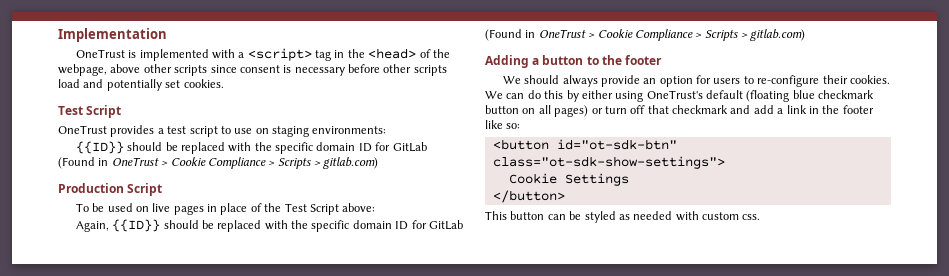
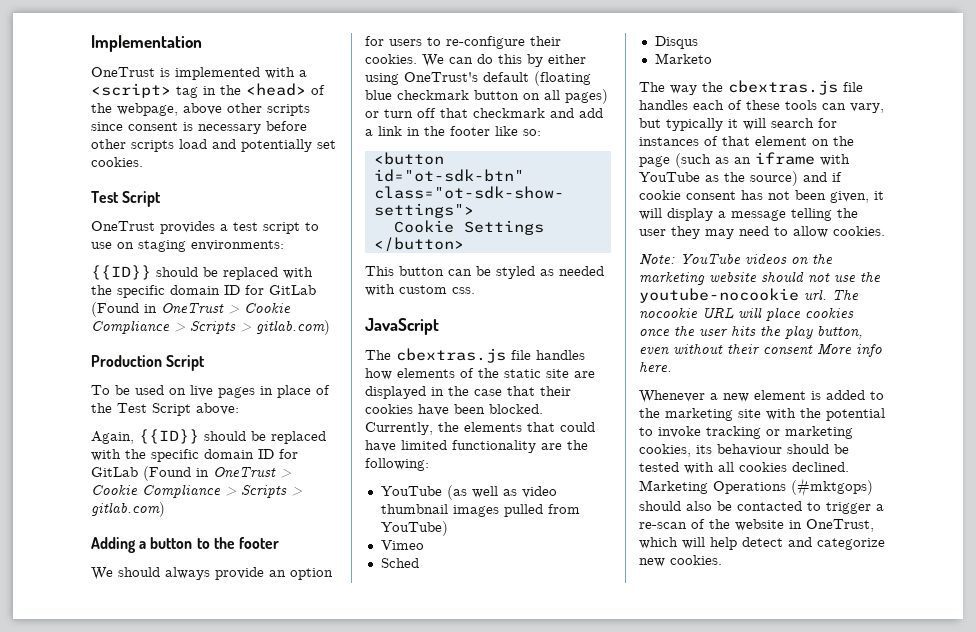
(761, 217) none -> [365,318,439,335] [365,348,585,363] [365,368,595,380] [365,386,571,399] [365,404,543,416] [365,422,595,435] [365,440,588,453] [365,458,429,471] [380,485,557,500] [380,504,580,517] [380,521,448,536] [380,540,424,550] [380,558,419,568] [654,36,698,49] [654,53,712,64] [639,80,863,95] [639,100,884,113] [639,118,837,131] [639,136,854,146] [639,152,850,168] [639,171,842,186] [639,190,884,203] [639,208,858,221] [639,226,885,239] [639,253,833,266] [639,271,881,285] [639,288,859,303] [639,307,854,321] [639,325,863,339] [639,343,882,357] [639,361,672,372] [639,390,884,403] [639,408,885,421] [639,426,853,439] [639,444,849,457] [639,462,849,474] [639,478,873,497] [639,501,884,514] [639,519,874,532] [639,537,885,550] [639,555,722,567] // JavaScript // The cbextras.js file handles how elements of the static site are displayed in the case that their cookies have been blocked. Currently, the elements that could have limited functionality are the following: // YouTube (as well as video thumbnail images pulled from YouTube) // Vimeo // Sched // Disqus // Marketo // The way the cbextras.js file handles each of these tools can vary, but typically it will search for instances of that element on the page (such as an iframe with YouTube as the source) and if cookie consent has not been given, it will display a message telling the user they may need to allow cookies. // Note: YouTube videos on the marketing website should not use the youtube-nocookie url. The nocookie URL will place cookies once the user hits the play button, even without their consent More info here. // Whenever a new element is added to the marketing site with the potential to invoke tracking or marketing cookies, its behaviour should be tested with all cookies declined. Marketing Operations (#mktgops) should also be contacted to trigger a re-scan of the website in OneTrust, which will help detect and categorize new cookies.

